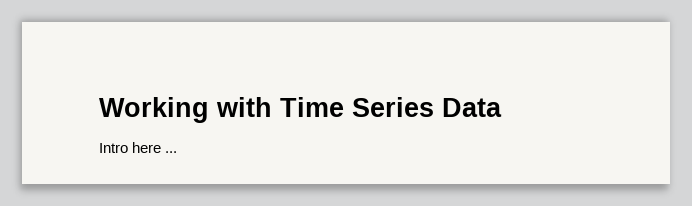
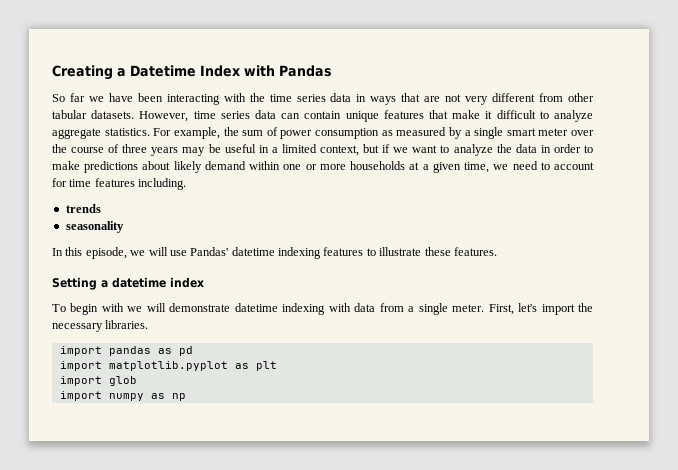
[99,97,502,123] [99,142,178,153] Working with Time Series Data // Intro here ... -> [52,65,332,80] [52,93,595,105] [52,110,593,122] [52,127,594,139] [52,144,593,156] [52,161,595,173] [52,178,187,190] [65,204,101,213] [65,221,124,233] [52,247,497,259] [52,277,204,290] [52,303,594,315] [52,320,149,332] [59,346,193,356] [59,361,277,371] [59,376,137,386] [59,391,186,401] Creating a Datetime Index with Pandas // So far we have been interacting with the time series data in ways that are not very different from other tabular datasets. However, time series data can contain unique features that make it difficult to analyze aggregate statistics. For example, the sum of power consumption as measured by a single smart meter over the course of three years may be useful in a limited context, but if we want to analyze the data in order to make predictions about likely demand within one or more households at a given time, we need to account for time features including. // trends // seasonality // In this episode, we will use Pandas' datetime indexing features to illustrate these features. // Setting a datetime index // To begin with we will demonstrate datetime indexing with data from a single meter. First, let's import the necessary libraries. // import pandas as pd // import matplotlib.pyplot as plt // import glob // import numpy as np

